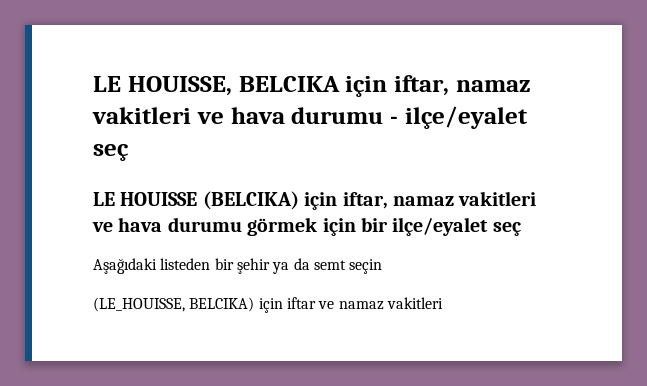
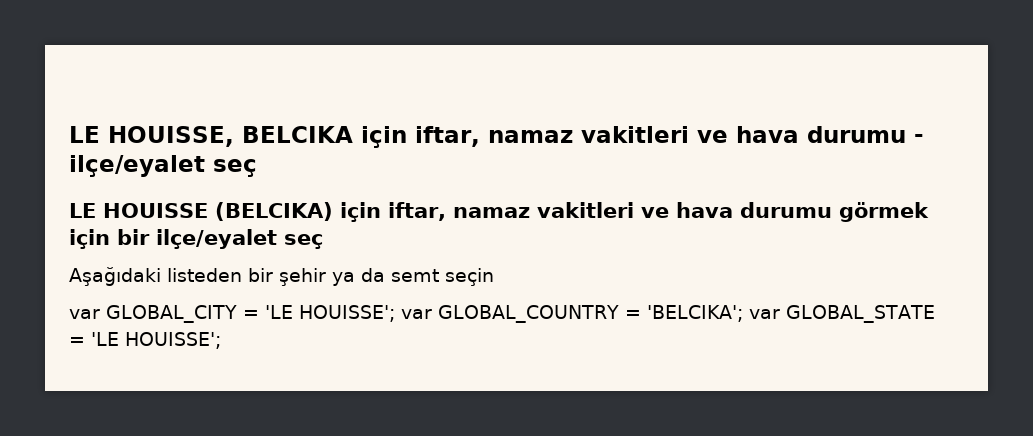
[93,297,443,313] (LE_HOUISSE, BELCIKA) için iftar ve namaz vakitleri -> [69,305,935,323] [69,332,221,349] var GLOBAL_CITY = 'LE HOUISSE'; var GLOBAL_COUNTRY = 'BELCIKA'; var GLOBAL_STATE = 'LE HOUISSE';

